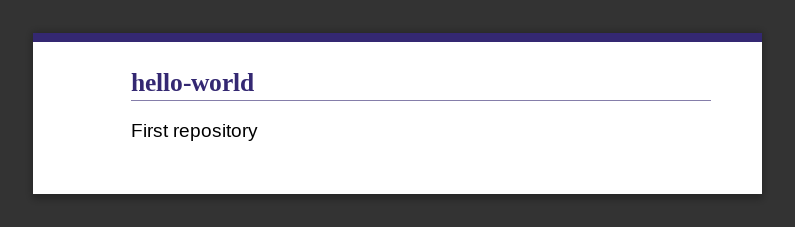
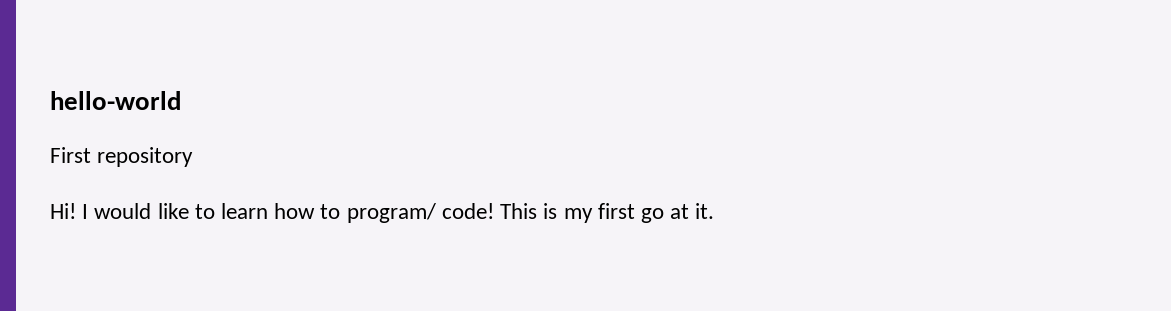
(259, 132) none -> [50,203,715,223] // Hi! I would like to learn how to program/ code! This is my first go at it.

